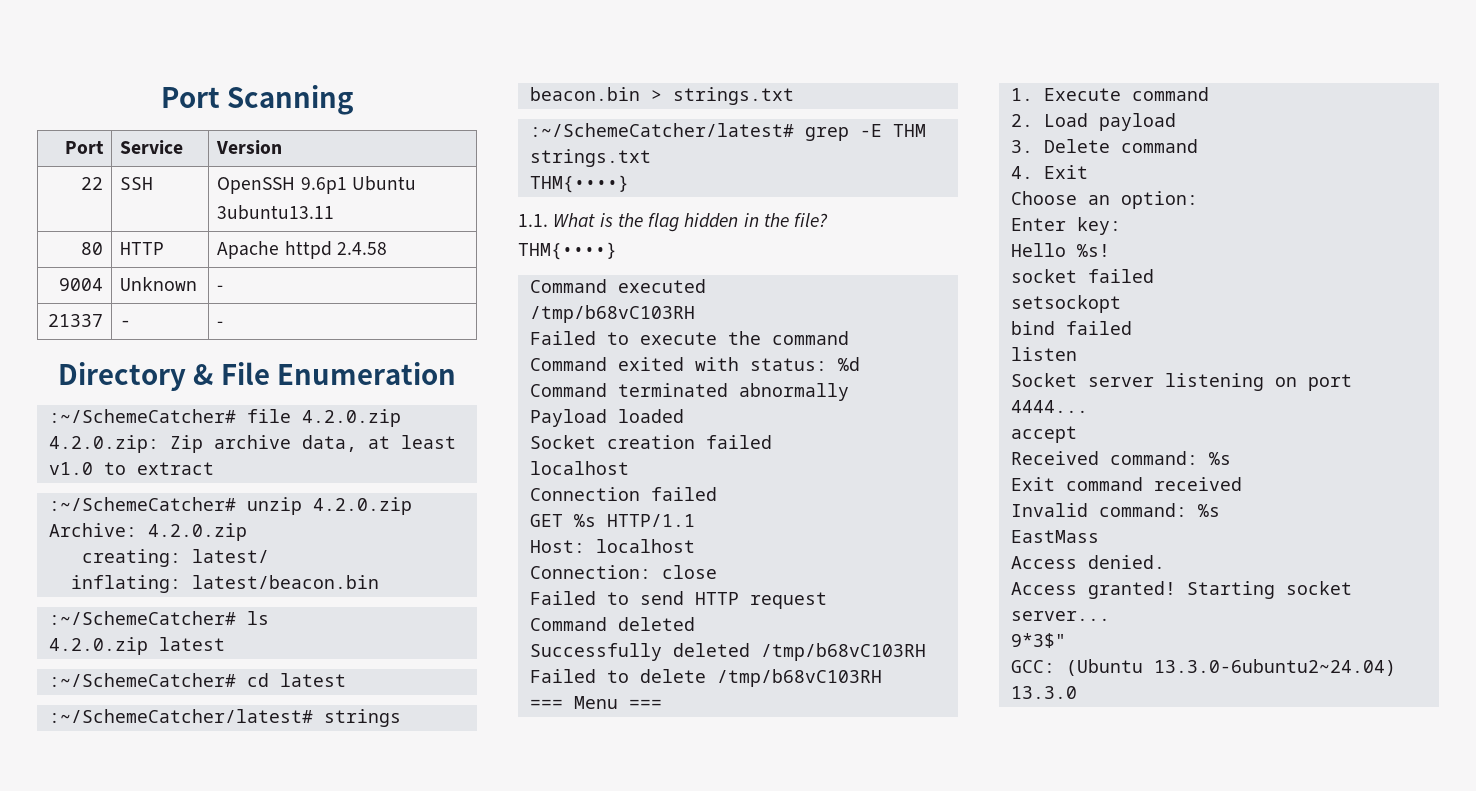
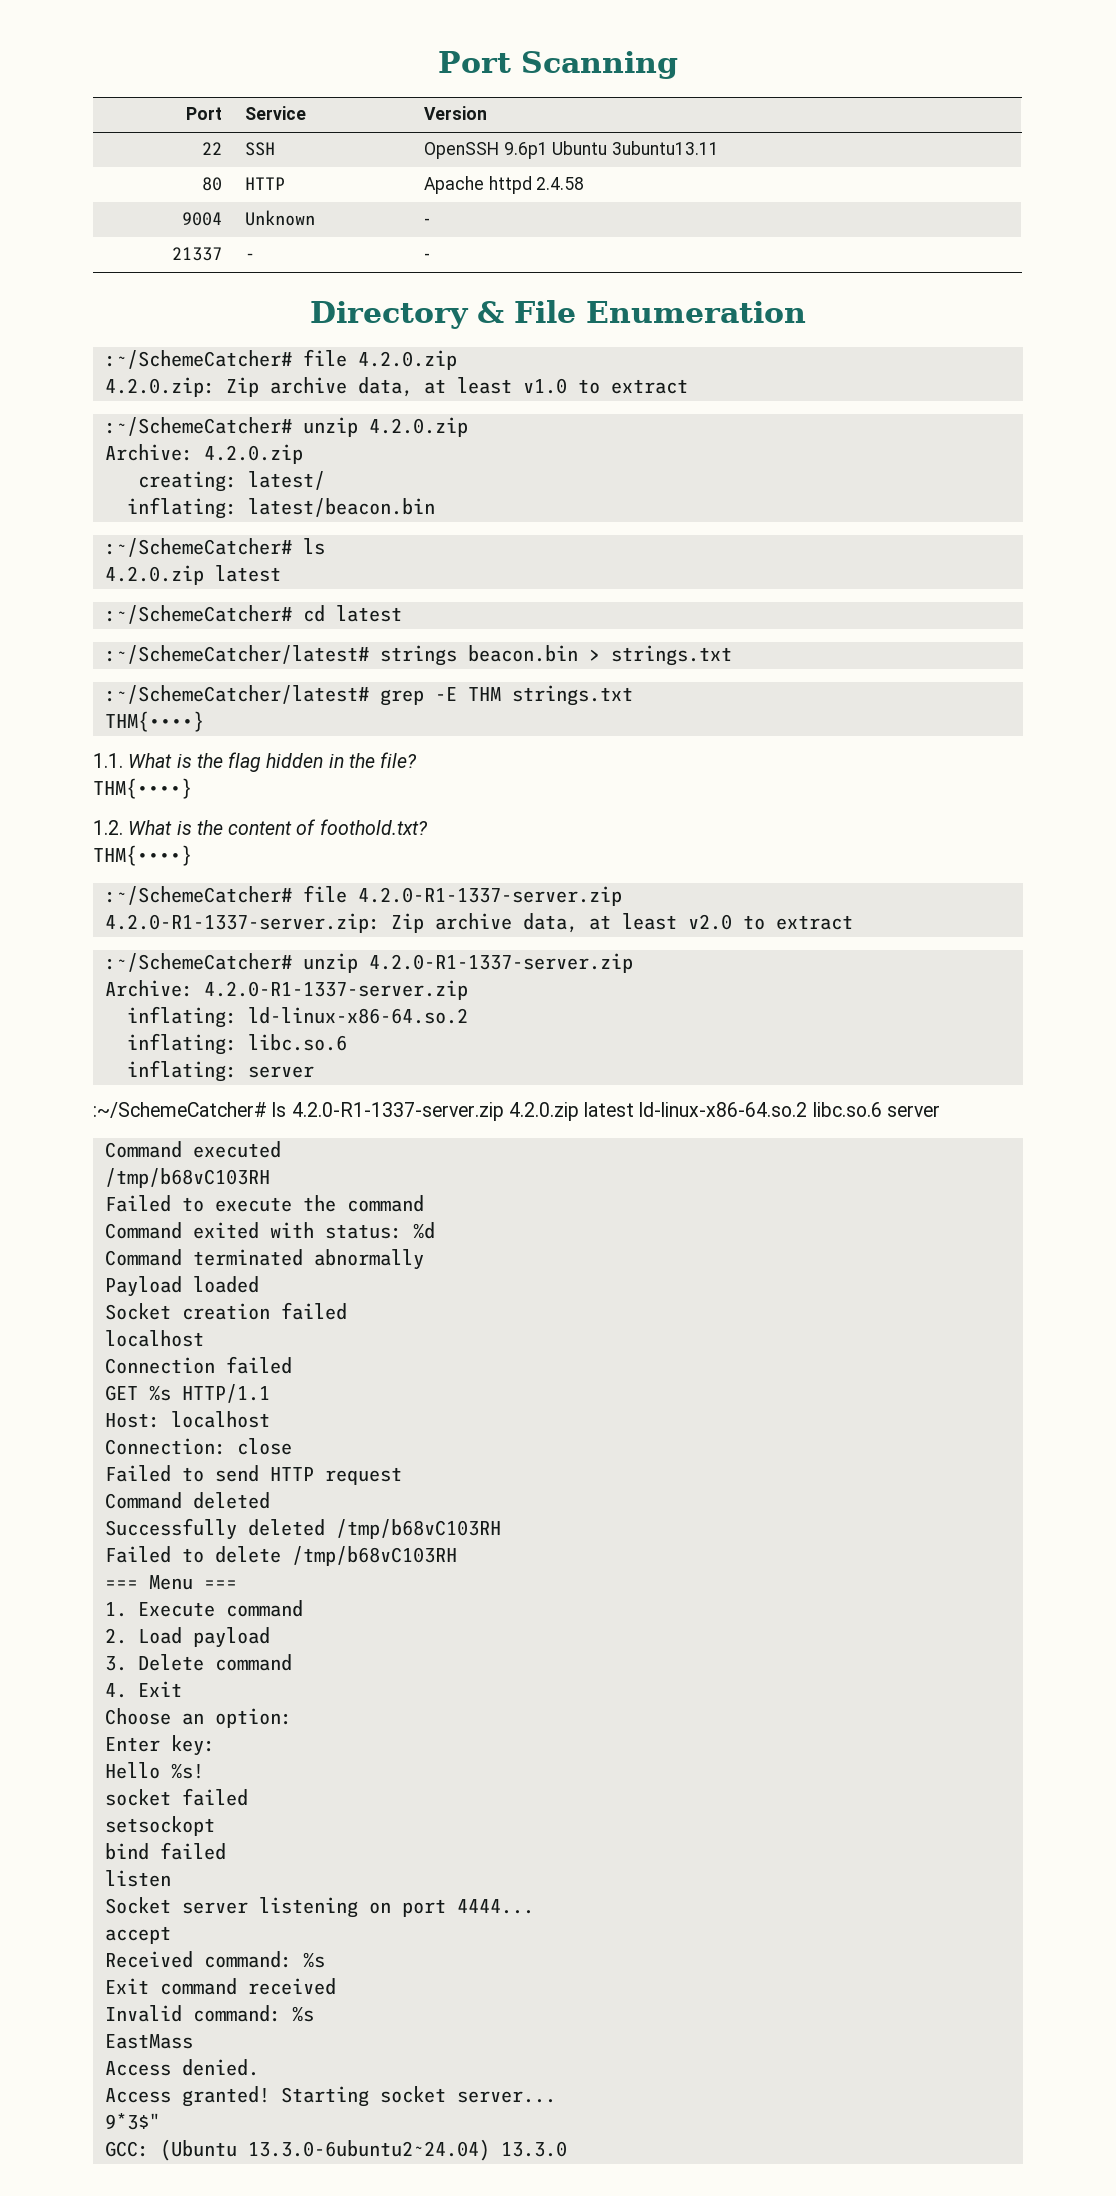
(617, 251) none -> [93,819,428,835] [93,845,192,866] [104,885,622,906] [104,913,853,933] [104,953,633,973] [104,980,468,1000] [126,1006,468,1028] [126,1033,347,1055] [126,1060,314,1082] [93,1102,940,1121] // 1.2. What is the content of foothold.txt? // THM{••••} // :~/SchemeCatcher# file 4.2.0-R1-1337-server.zip // 4.2.0-R1-1337-server.zip: Zip archive data, at least v2.0 to extract // :~/SchemeCatcher# unzip 4.2.0-R1-1337-server.zip // Archive: 4.2.0-R1-1337-server.zip // inflating: ld-linux-x86-64.so.2 // inflating: libc.so.6 // inflating: server // :~/SchemeCatcher# ls 4.2.0-R1-1337-server.zip 4.2.0.zip latest ld-linux-x86-64.so.2 libc.so.6 server

